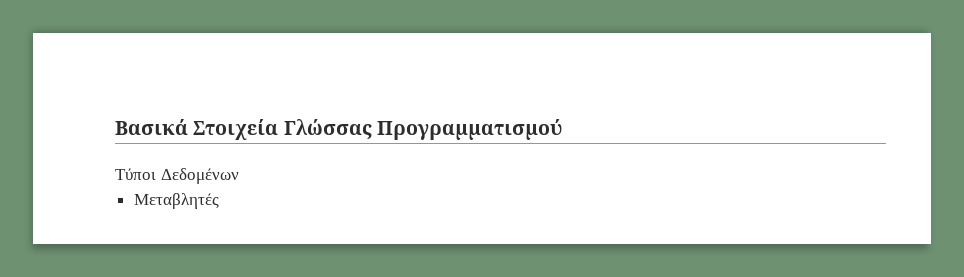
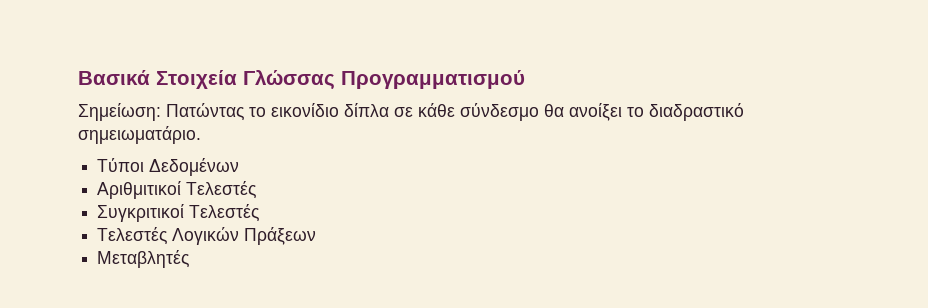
[115,168,239,184] Τύποι Δεδομένων -> [78,103,744,121] [78,126,201,144] [97,158,240,176] [97,181,257,199] [97,204,260,222] [97,227,317,245] Σημείωση: Πατώντας το εικονίδιο δίπλα σε κάθε σύνδεσμο θα ανοίξει το διαδραστικό σημειωματάριο. // Τύποι Δεδομένων // Αριθμιτικοί Τελεστές // Συγκριτικοί Τελεστές // Τελεστές Λογικών Πράξεων

